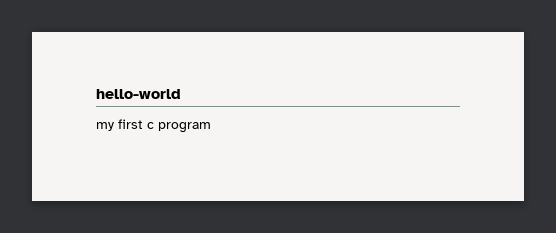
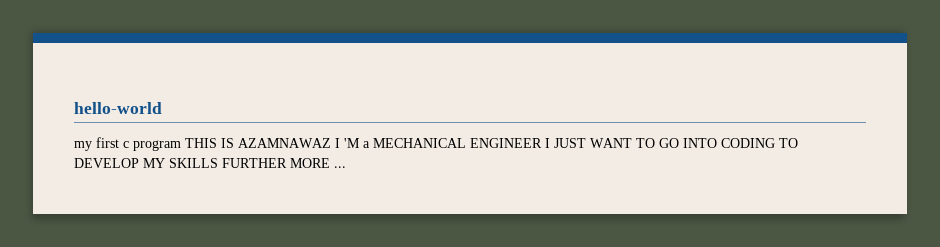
(211, 127) none -> [185,138,798,148] [74,158,346,168] THIS IS AZAMNAWAZ I 'M a MECHANICAL ENGINEER I JUST WANT TO GO INTO CODING TO DEVELOP MY SKILLS FURTHER MORE ...

